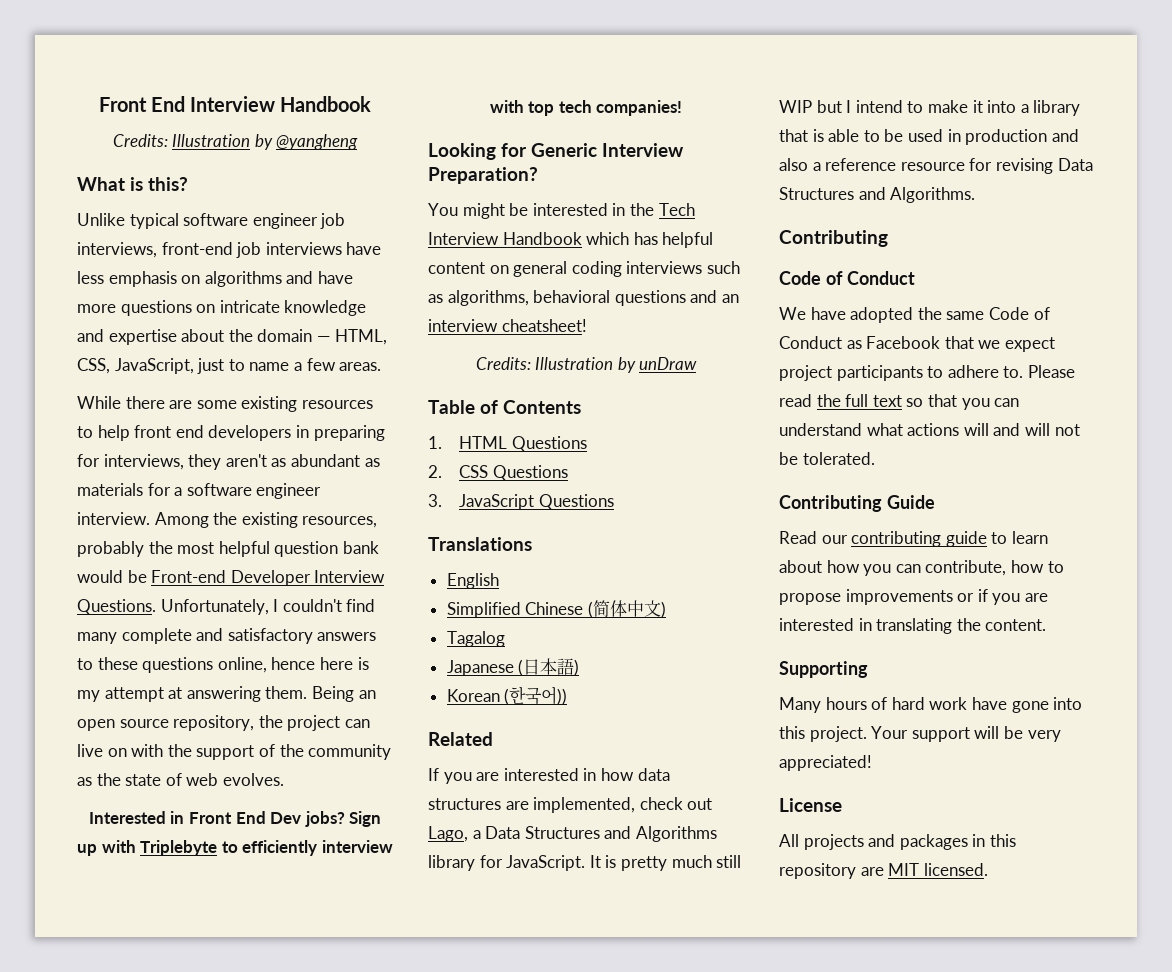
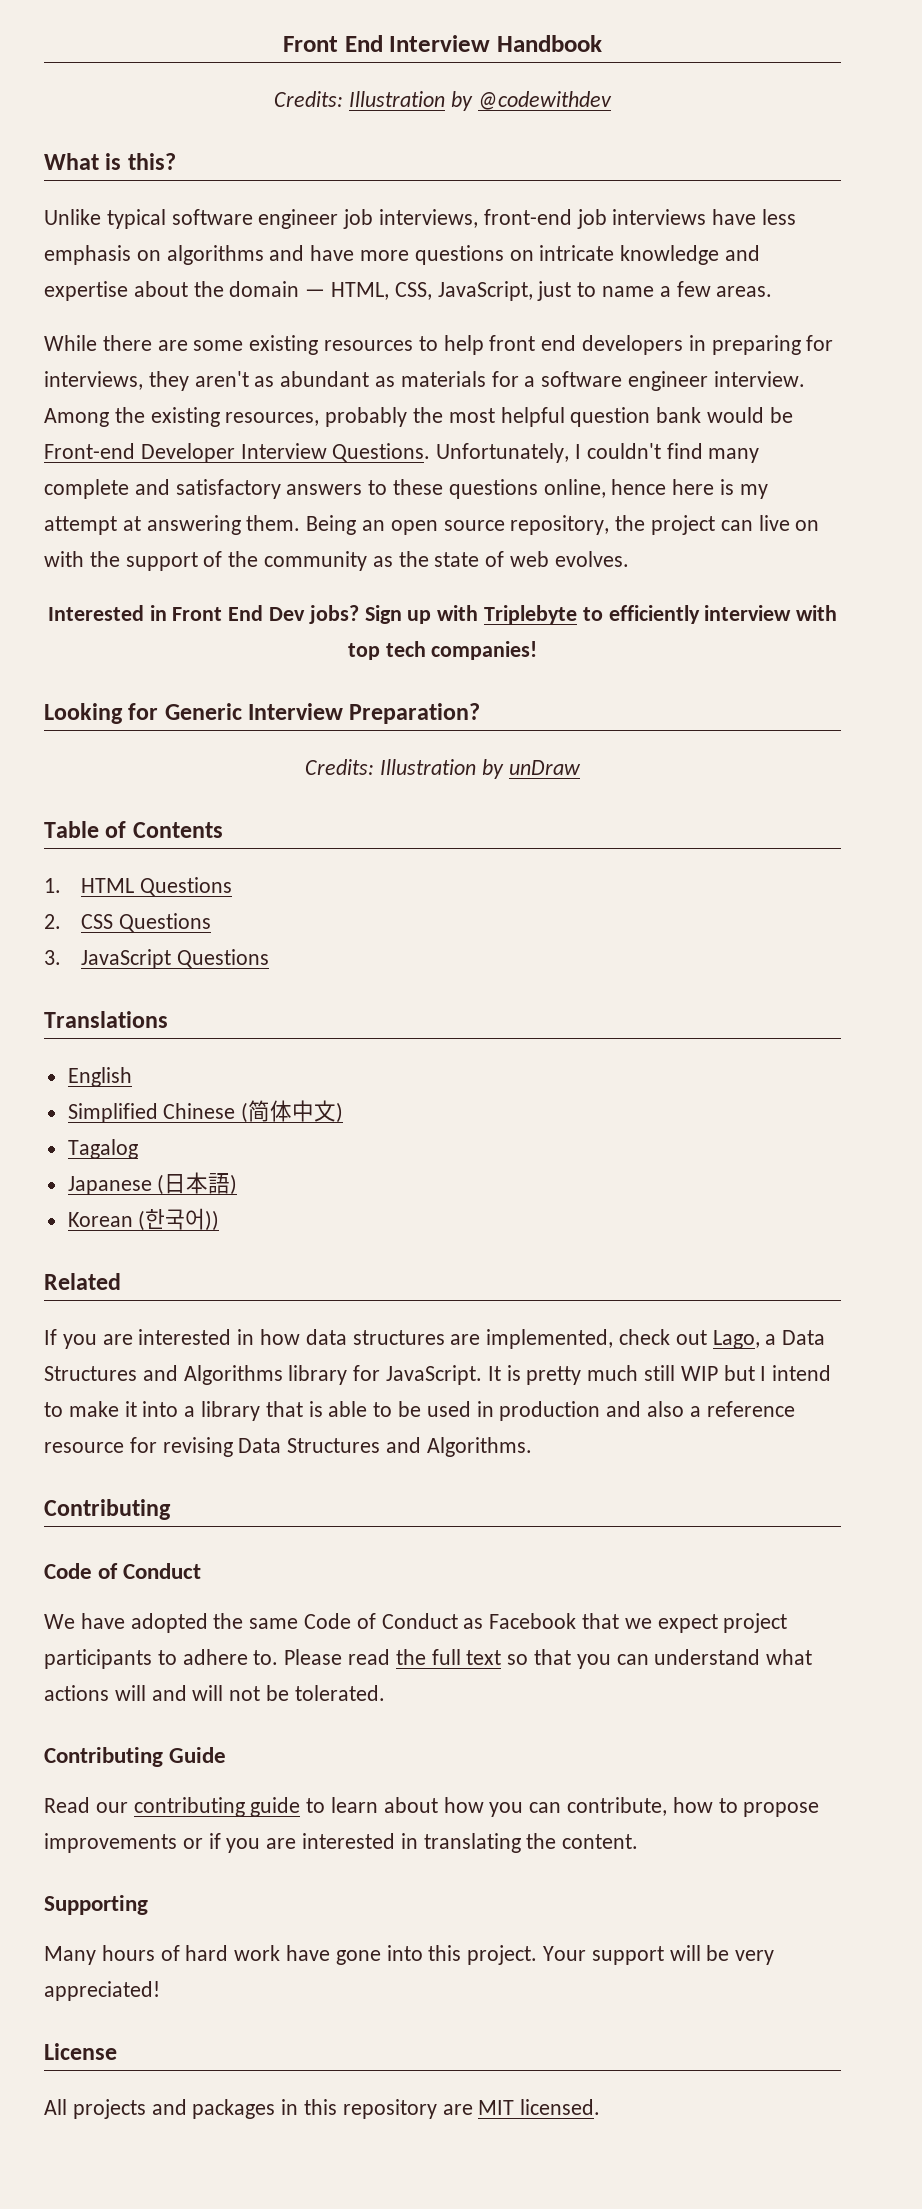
[276,134,359,150] @yangheng -> [477,91,612,110] @codewithdev
[428,203,695,219] [428,232,714,248] [428,261,740,277] [428,290,739,306] [428,319,587,332] // You might be interested in the Tech Interview Handbook which has helpful content on general coding interviews such as algorithms, behavioral questions and an interview cheatsheet! -> (481, 713) none

